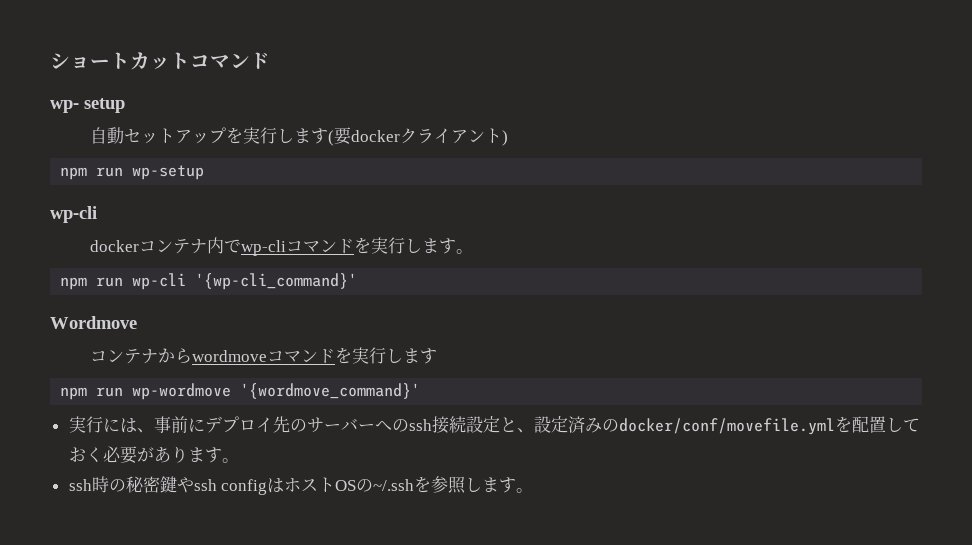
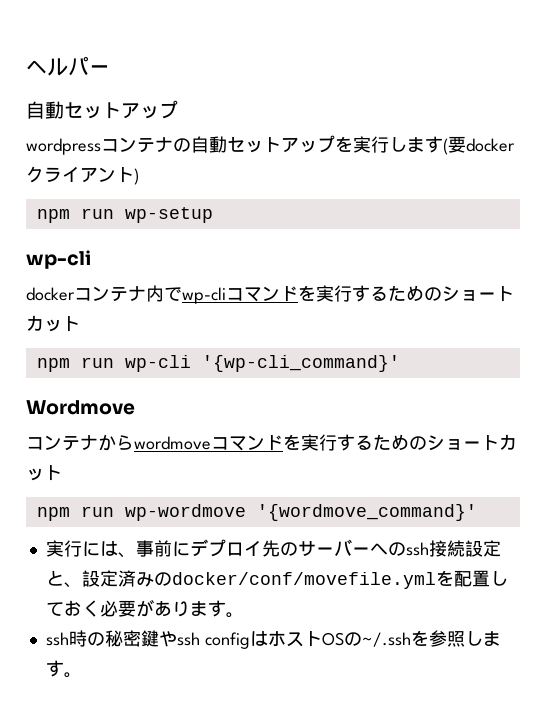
[50,52,270,70] [50,98,125,113] ショートカットコマンド // wp- setup // -> [26,56,110,76] [26,100,178,119] [26,137,191,155] ヘルパー // 自動セットアップ // wordpressコンテナの
[405,238,474,254] します。 -> [352,285,514,302] [26,315,80,332] するためのショートカット
[386,348,438,364] します -> [337,434,517,451] [26,465,62,481] するためのショートカット

